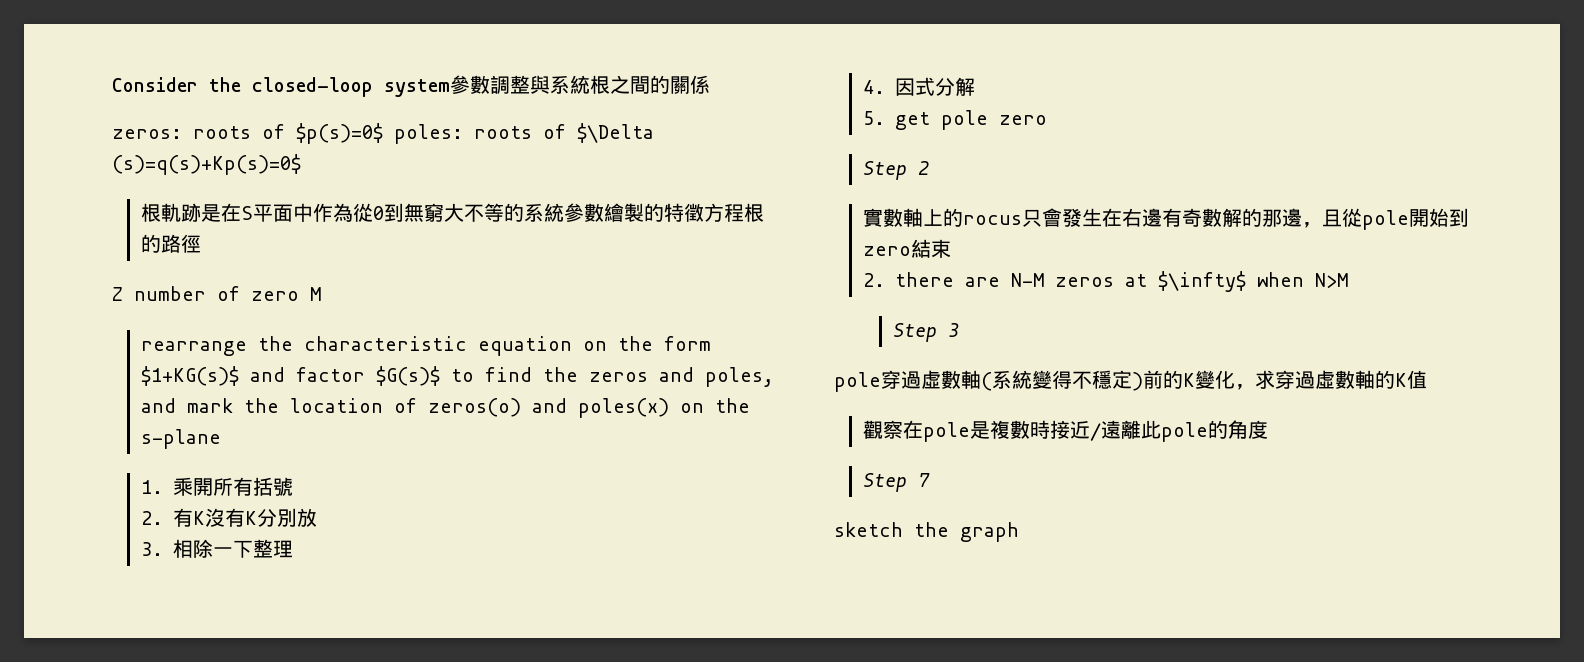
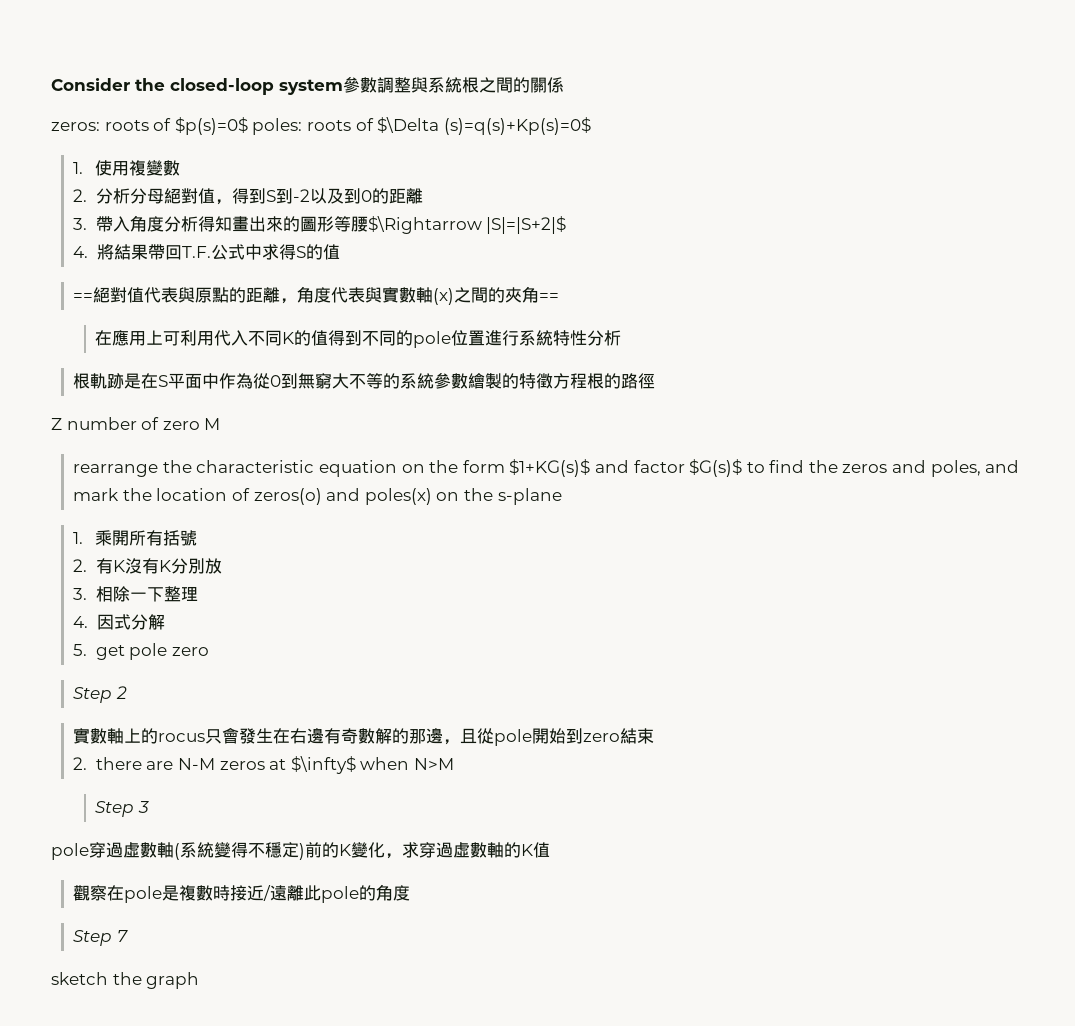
(301, 164) none -> [73,160,181,176] [73,188,423,205] [73,215,567,234] [73,244,340,260] [73,286,560,305] [95,330,622,348] // 1.使用複變數 // 2.分析分母絕對值，得到S到-2以及到0的距離 // 3.帶入角度分析得知畫出來的圖形等腰$\Rightarrow |S|=|S+2|$ // 4.將結果帶回T.F.公式中求得S的值 // ==絕對值代表與原點的距離，角度代表與實數軸(x)之間的夾角== // 在應用上可利用代入不同K的值得到不同的pole位置進行系統特性分析

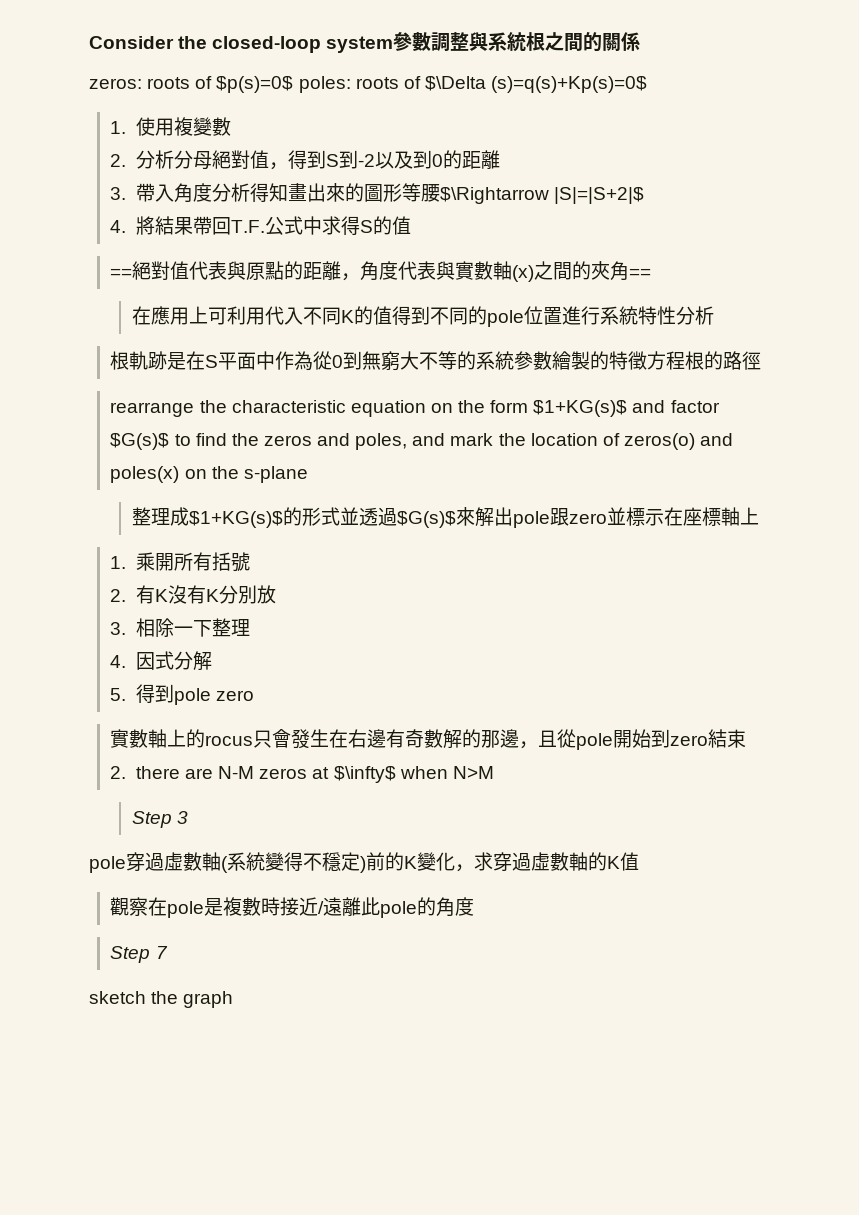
[51,417,221,430] // Z number of zero M -> (762, 360) none
(562, 496) none -> [131,507,759,528] // 整理成$1+KG(s)$的形式並透過$G(s)$來解出pole跟zero並標示在座標軸上
[95,645,125,660] get -> [135,684,174,703] 得到
[73,686,127,703] // Step 2 -> (255, 695) none

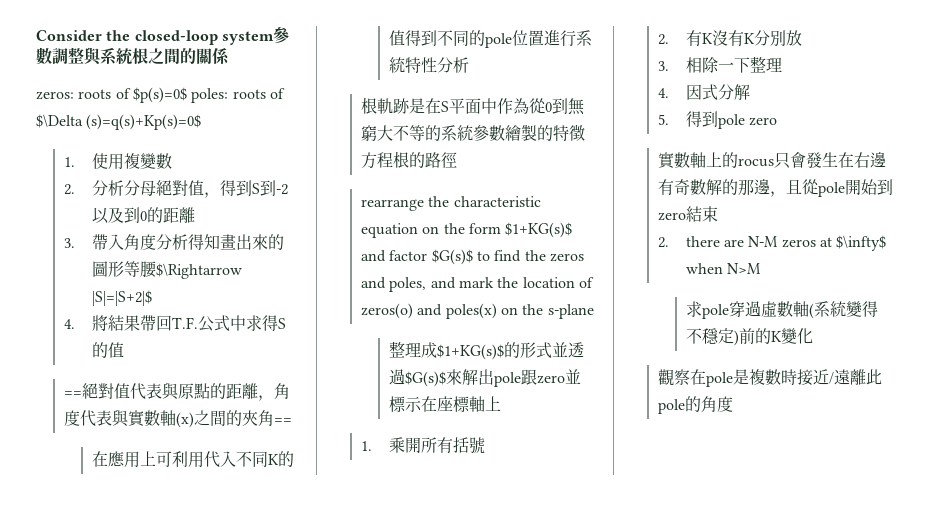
[131,811,188,828] Step 3 // -> [685,301,702,317] 求
[455,852,639,872] ，求穿過虛數軸的K值 -> (813, 336) none
[110,946,168,963] [89,991,234,1008] // Step 7 // sketch the graph -> (733, 404) none

